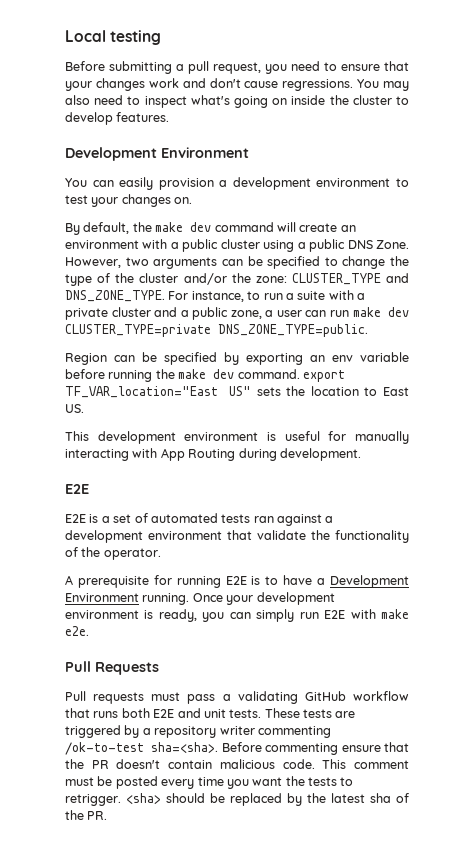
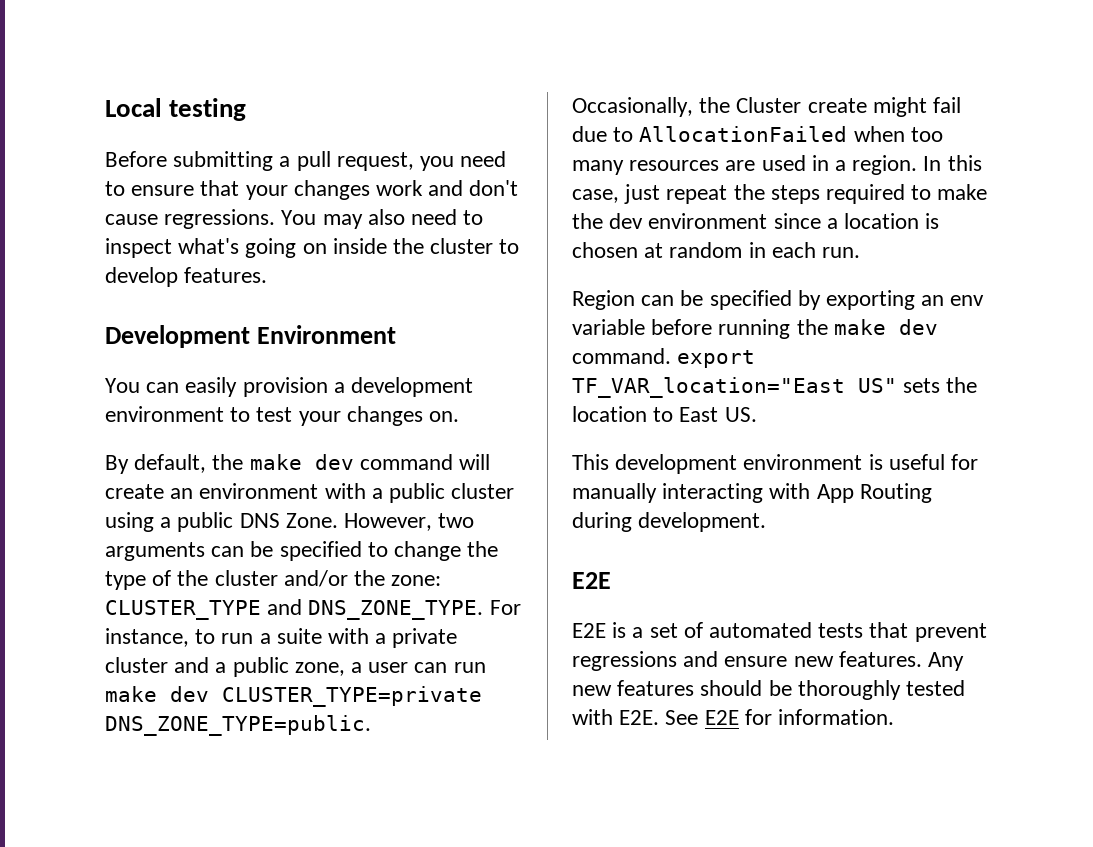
(368, 330) none -> [572,97,962,117] [572,126,943,142] [572,155,982,175] [572,184,988,204] [572,213,940,229] [572,242,861,258] // Occasionally, the Cluster create might fail due to AllocationFailed when too many resources are used in a region. In this case, just repeat the steps required to make the dev environment since a location is chosen at random in each run.
[253,514,334,526] [65,530,409,543] [65,547,161,560] [65,575,409,588] [65,592,335,605] [65,609,410,622] [65,626,89,636] [65,661,159,675] [65,691,409,704] [65,708,356,718] [65,725,331,738] [65,742,409,755] [65,759,409,769] [65,776,354,789] [65,793,409,806] [65,810,108,820] ran against a development environment that validate the functionality of the operator. // A prerequisite for running E2E is to have a Development Environment running. Once your development environment is ready, you can simply run E2E with make e2e. // Pull Requests // Pull requests must pass a validating GitHub workflow that runs both E2E and unit tests. These tests are triggered by a repository writer commenting /ok-to-test sha=<sha>. Before commenting ensure that the PR doesn't contain malicious code. This comment must be posted every time you want the tests to retrigger. <sha> should be replaced by the latest sha of the PR. -> [869,622,987,642] [572,651,965,671] [572,680,966,700] [572,709,895,725] that prevent regressions and ensure new features. Any new features should be thoroughly tested with E2E. See E2E for information.

